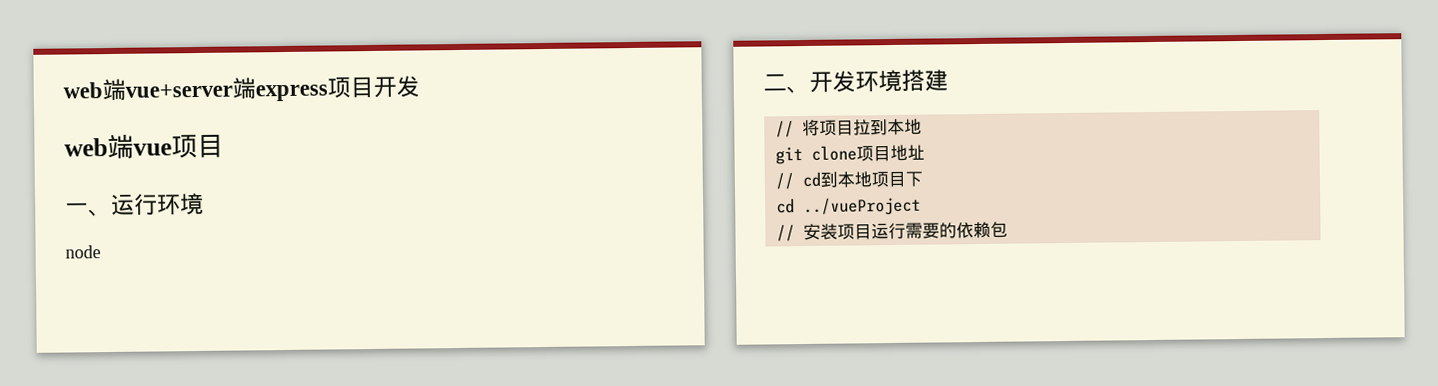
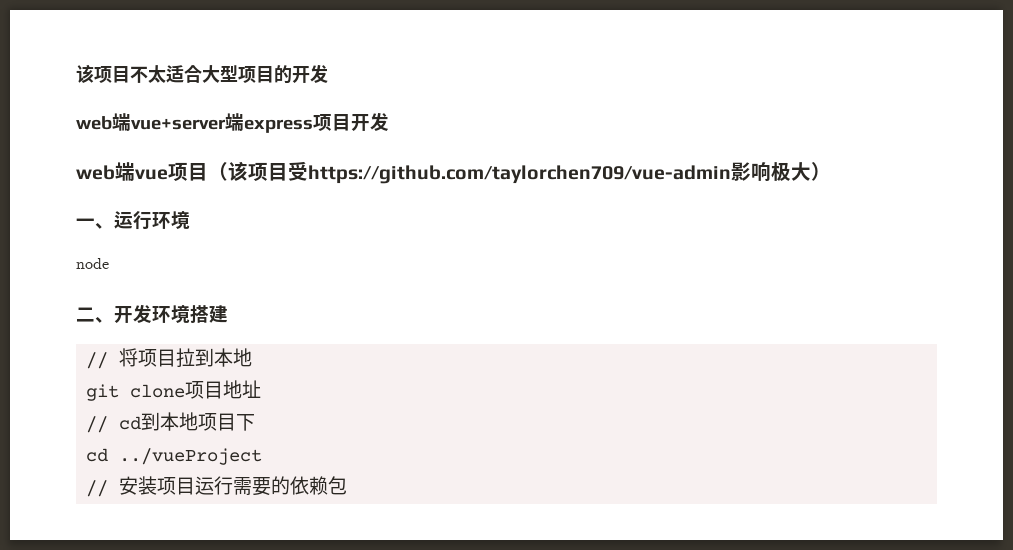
(63, 90) none -> [76,64,328,84] 该项目不太适合大型项目的开发 //
(224, 146) none -> [208,161,831,184] （该项目受https://github.com/taylorchen709/vue-admin影响极大）

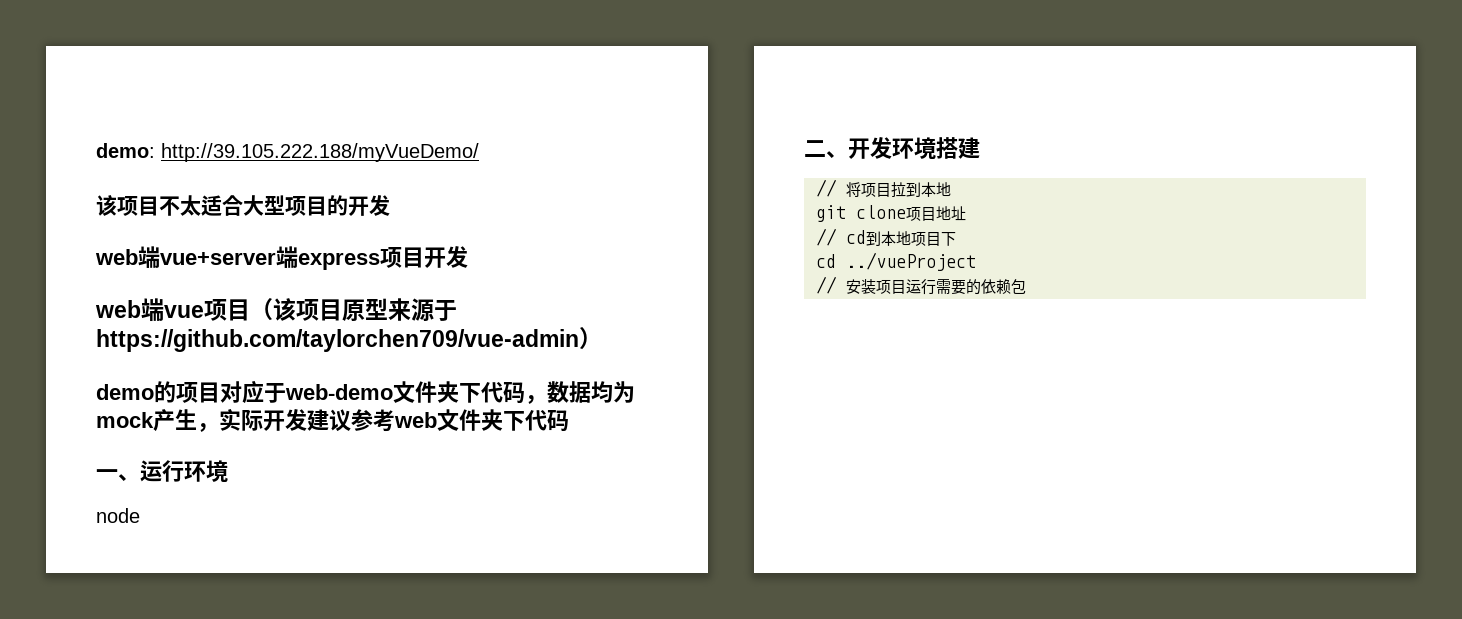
(76, 73) none -> [96,143,479,162] demo: http://39.105.222.188/myVueDemo/ //
[288,161,831,184] 受https://github.com/taylorchen709/vue-admin影响极大） -> [342,298,457,322] [96,327,602,352] [96,380,635,404] [96,408,569,432] 原型来源于https://github.com/taylorchen709/vue-admin） // demo的项目对应于web-demo文件夹下代码，数据均为mock产生，实际开发建议参考web文件夹下代码

